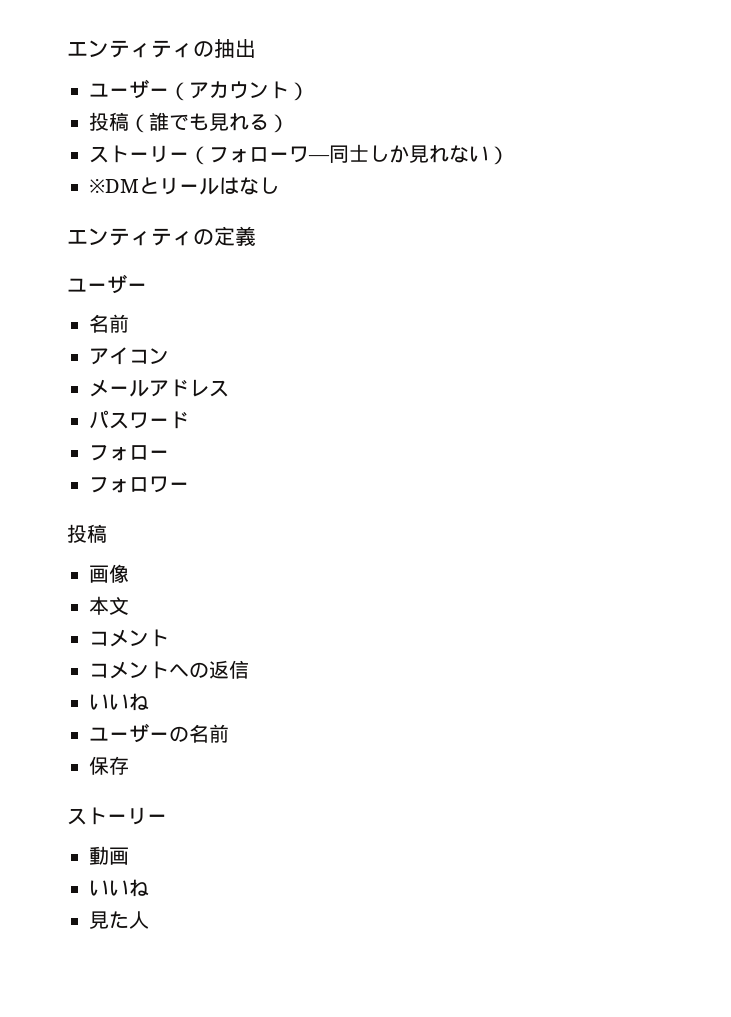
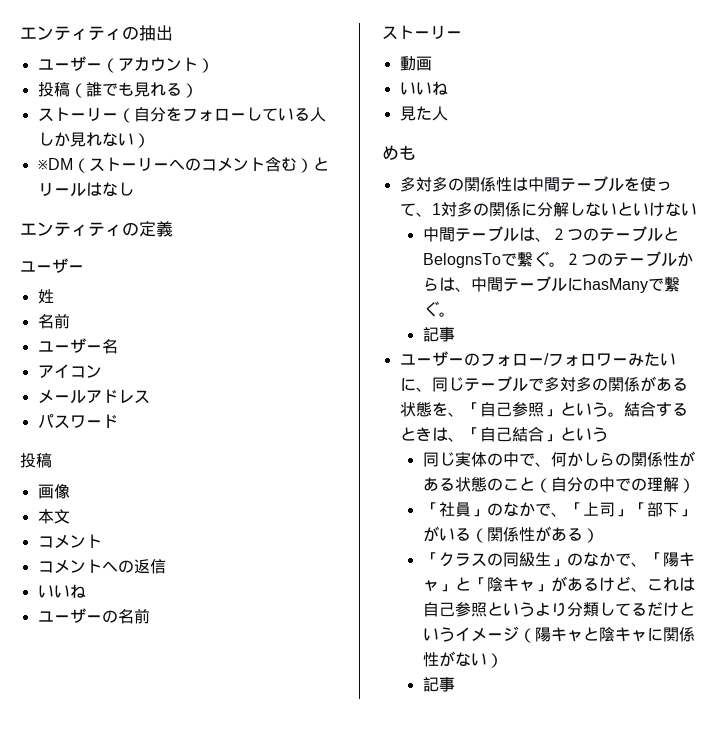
[209,144,369,163] フォローワ―同士 -> [133,107,326,122] 自分をフォローしている人
(139, 186) none -> [72,157,313,173] （ストーリーへのコメント含む）
[89,314,129,333] // 名前 -> [37,289,54,304] [37,313,70,329] [37,338,118,354] // 姓 // 名前 // ユーザー名
[89,444,169,461] [89,476,189,493] // フォロー // フォロワー -> (118, 421) none
[89,756,129,775] // 保存 -> (150, 616) none
(149, 920) none -> [382,145,416,160] [399,176,672,192] [399,201,697,217] [422,226,679,242] [422,251,693,268] [422,276,680,293] [422,301,455,317] [422,327,455,342] [399,351,676,367] [399,376,688,392] [399,401,688,417] [399,426,608,442] [422,451,695,467] [422,476,695,493] [422,502,695,517] [422,526,599,543] [422,552,695,567] [422,576,695,592] [422,602,695,617] [422,626,695,643] [422,651,503,668] [422,677,455,692] // めも // 多対多の関係性は中間テーブルを使って、1対多の関係に分解しないといけない // 中間テーブルは、２つのテーブルとBelognsToで繋ぐ。２つのテーブルからは、中間テーブルにhasManyで繋ぐ。 // 記事 // ユーザーのフォロー/フォロワーみたいに、同じテーブルで多対多の関係がある状態を、「自己参照」という。結合するときは、「自己結合」という // 同じ実体の中で、何かしらの関係性がある状態のこと（自分の中での理解） // 「社員」のなかで、「上司」「部下」がいる（関係性がある） // 「クラスの同級生」のなかで、「陽キャ」と「陰キャ」があるけど、これは自己参照というより分類してるだけというイメージ（陽キャと陰キャに関係性がない） // 記事

